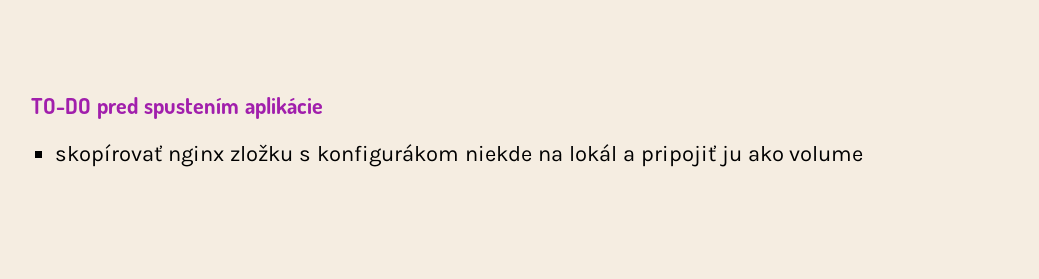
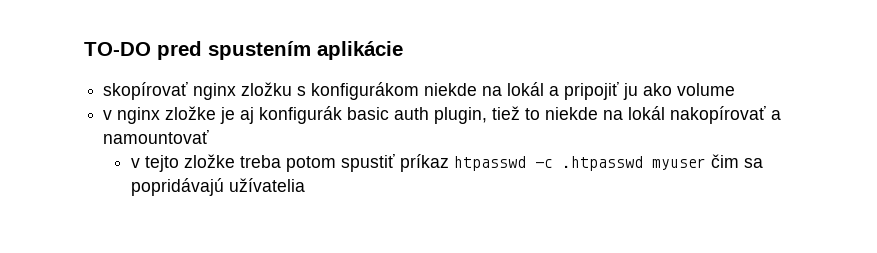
(864, 154) none -> [103,106,782,124] [103,130,210,144] [130,154,763,172] [130,178,305,196] // v nginx zložke je aj konfigurák basic auth plugin, tiež to niekde na lokál nakopírovať a namountovať // v tejto zložke treba potom spustiť príkaz htpasswd -c .htpasswd myuser čim sa popridávajú užívatelia

